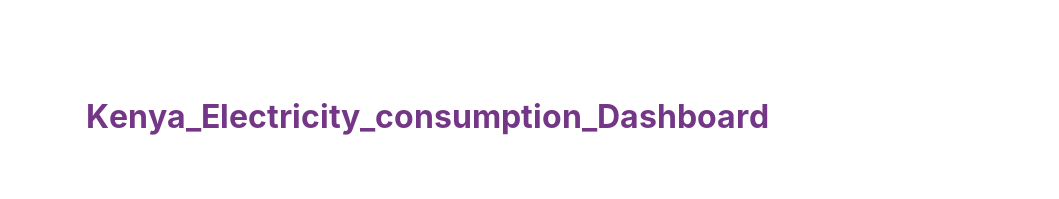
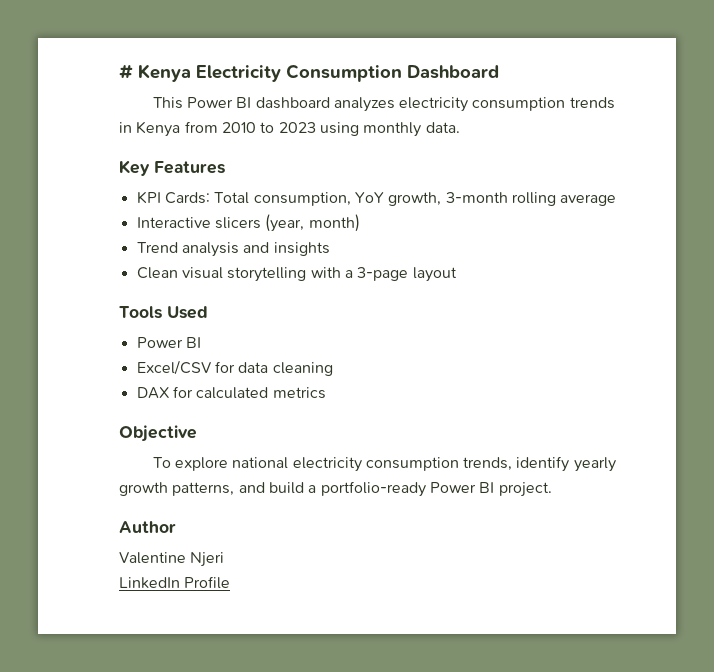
[86,103,769,135] Kenya_Electricity_consumption_Dashboard -> [119,64,499,82] [152,97,615,112] [119,121,460,137] [119,160,225,176] [136,191,617,206] [136,214,360,232] [136,242,330,257] [136,267,457,282] [119,306,208,319] [136,337,201,348] [136,360,333,376] [136,386,326,399] [119,425,197,442] [152,456,616,472] [119,481,552,497] [119,521,176,533] [119,552,225,567] [119,576,231,589] # Kenya Electricity Consumption Dashboard // This Power BI dashboard analyzes electricity consumption trends in Kenya from 2010 to 2023 using monthly data. // Key Features // KPI Cards: Total consumption, YoY growth, 3-month rolling average // Interactive slicers (year, month) // Trend analysis and insights // Clean visual storytelling with a 3-page layout // Tools Used // Power BI // Excel/CSV for data cleaning // DAX for calculated metrics // Objective // To explore national electricity consumption trends, identify yearly growth patterns, and build a portfolio-ready Power BI project. // Author // Valentine Njeri // LinkedIn Profile

